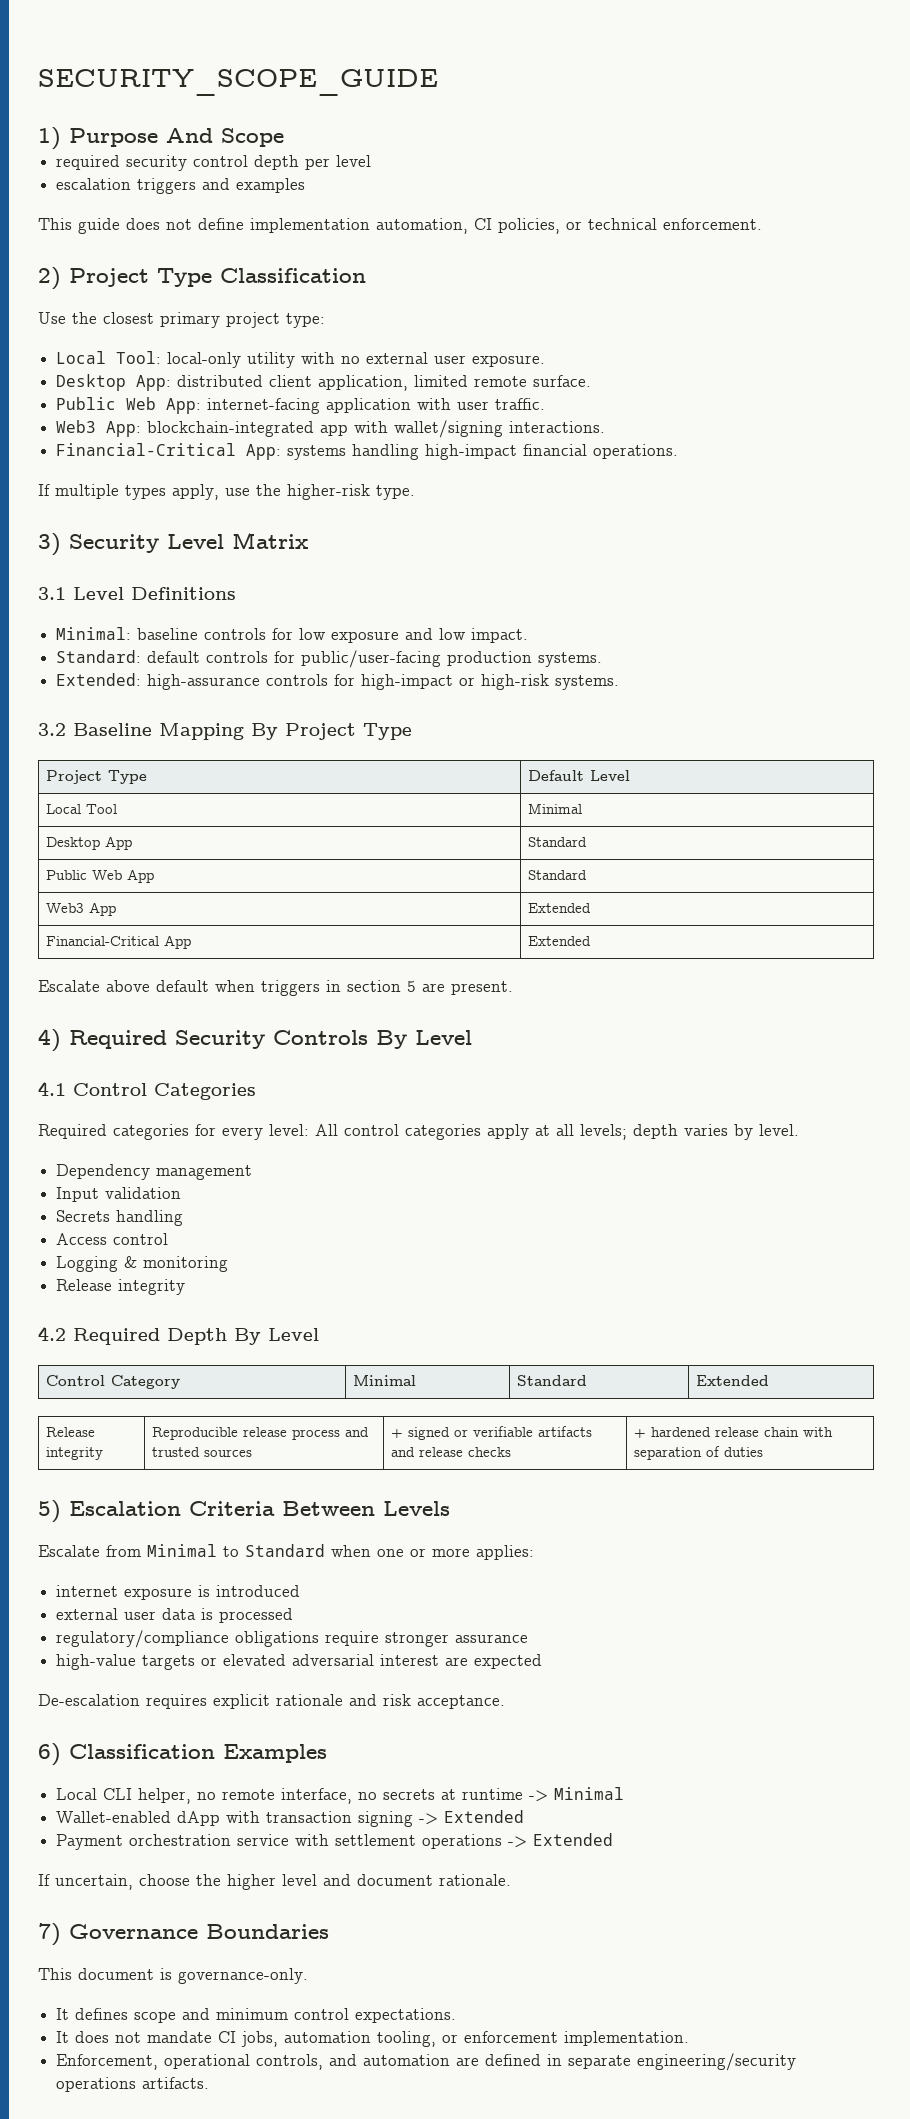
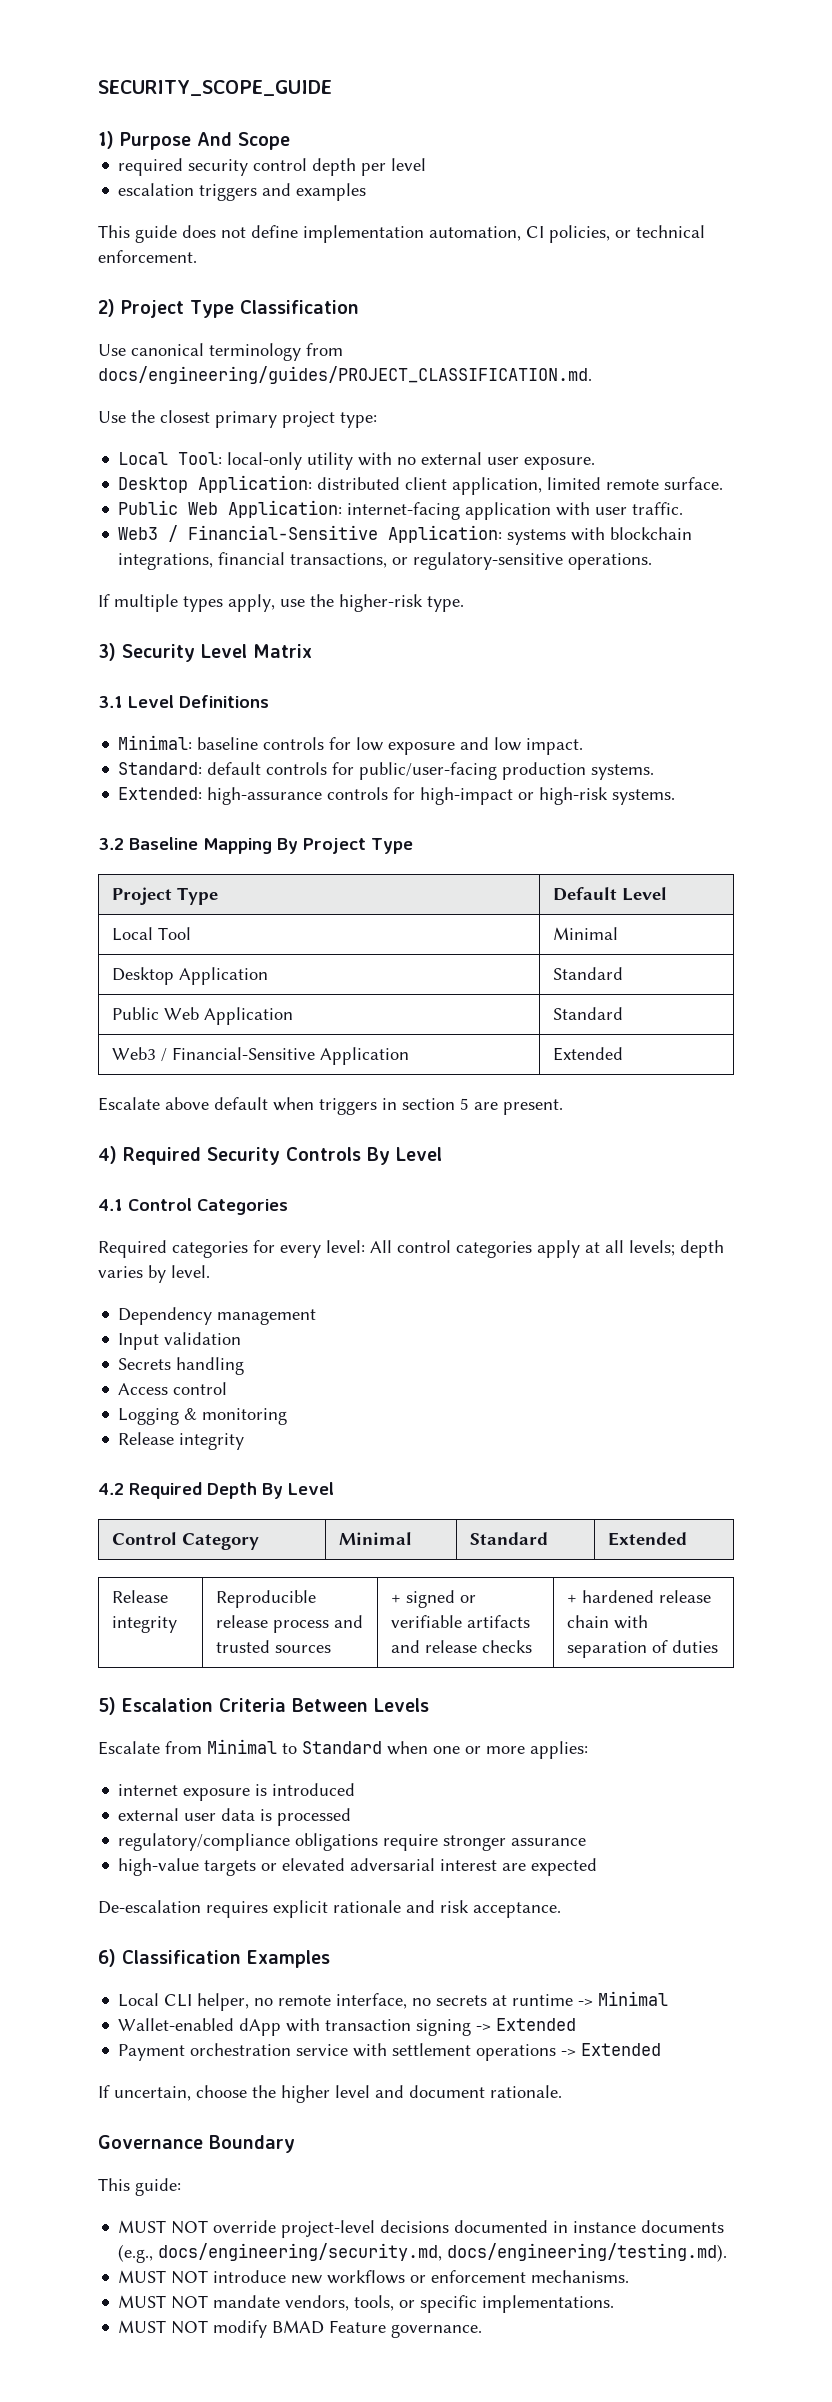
(366, 275) none -> [98,343,343,361] [98,366,592,384] // Use canonical terminology from docs/engineering/guides/PROJECT_CLASSIFICATION.md.
[136,375,172,391] App: -> [198,475,313,493] Application:
[166,398,202,414] App: -> [228,500,343,518] Application:
[106,420,606,438] [56,443,588,460] App: blockchain-integrated app with wallet/signing interactions. // Financial-Critical App: systems handling high-impact financial -> [168,525,693,545] [118,552,564,570] / Financial-Sensitive Application: systems with blockchain integrations, financial transactions, or regulatory-sensitive
[105,836,133,850] App -> [179,967,269,985] Application
[127,869,155,883] App -> [204,1007,294,1025] Application
[89,902,117,916] [528,903,592,913] [46,935,192,949] App | Extended // Financial-Critical App -> [161,1047,410,1065] / Financial-Sensitive Application
[38,1923,329,1946] [38,1968,308,1984] [56,2008,457,2023] [56,2031,690,2047] [56,2053,797,2071] [56,2077,210,2092] 7) Governance Boundaries // This document is governance-only. // It defines scope and minimum control expectations. // It does not mandate CI jobs, automation tooling, or enforcement implementation. // Enforcement, operational controls, and automation are defined in separate engineering/security operations artifacts. -> [98,2135,295,2153] [98,2178,181,2196] [118,2220,725,2238] [118,2243,728,2263] [118,2270,630,2284] [118,2295,615,2313] [118,2320,483,2338] Governance Boundary // This guide: // MUST NOT override project-level decisions documented in instance documents (e.g., docs/engineering/security.md, docs/engineering/testing.md). // MUST NOT introduce new workflows or enforcement mechanisms. // MUST NOT mandate vendors, tools, or specific implementations. // MUST NOT modify BMAD Feature governance.

